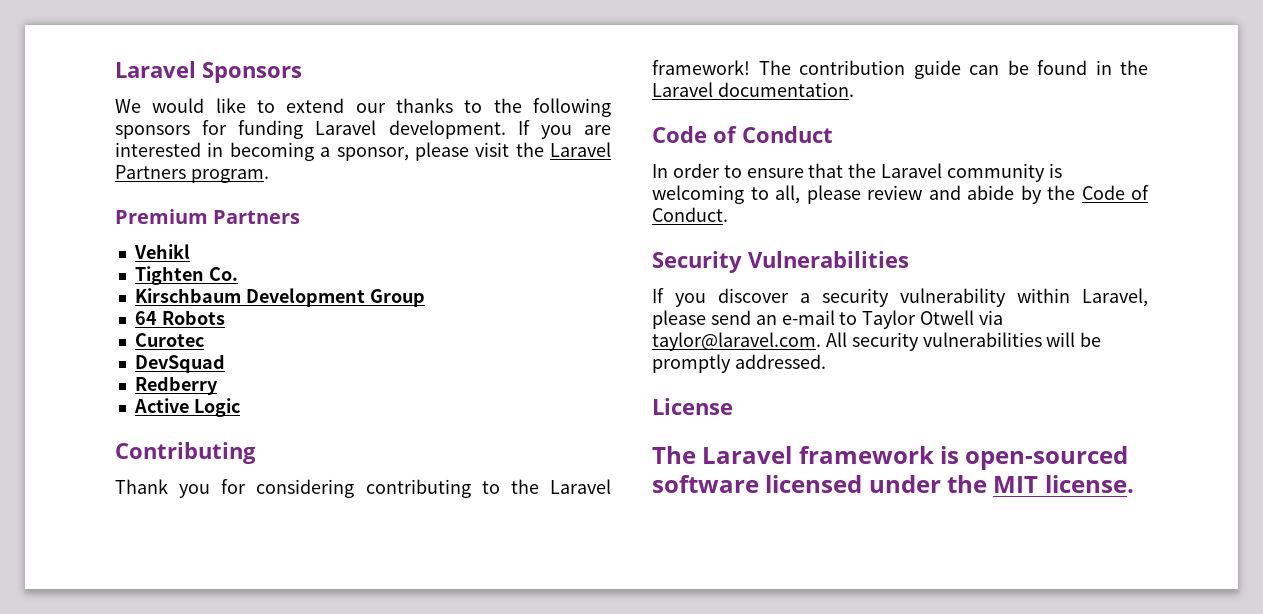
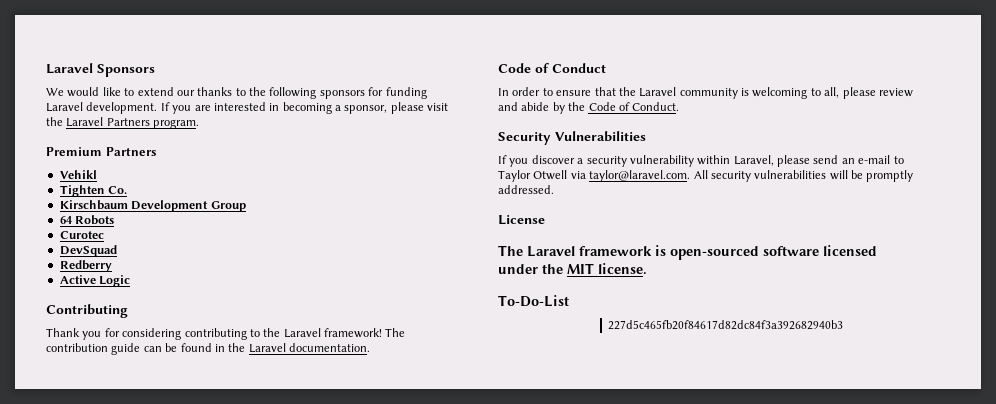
(1134, 484) none -> [498,295,569,307] [608,320,844,330] // To-Do-List // 227d5c465fb20f84617d82dc84f3a392682940b3

